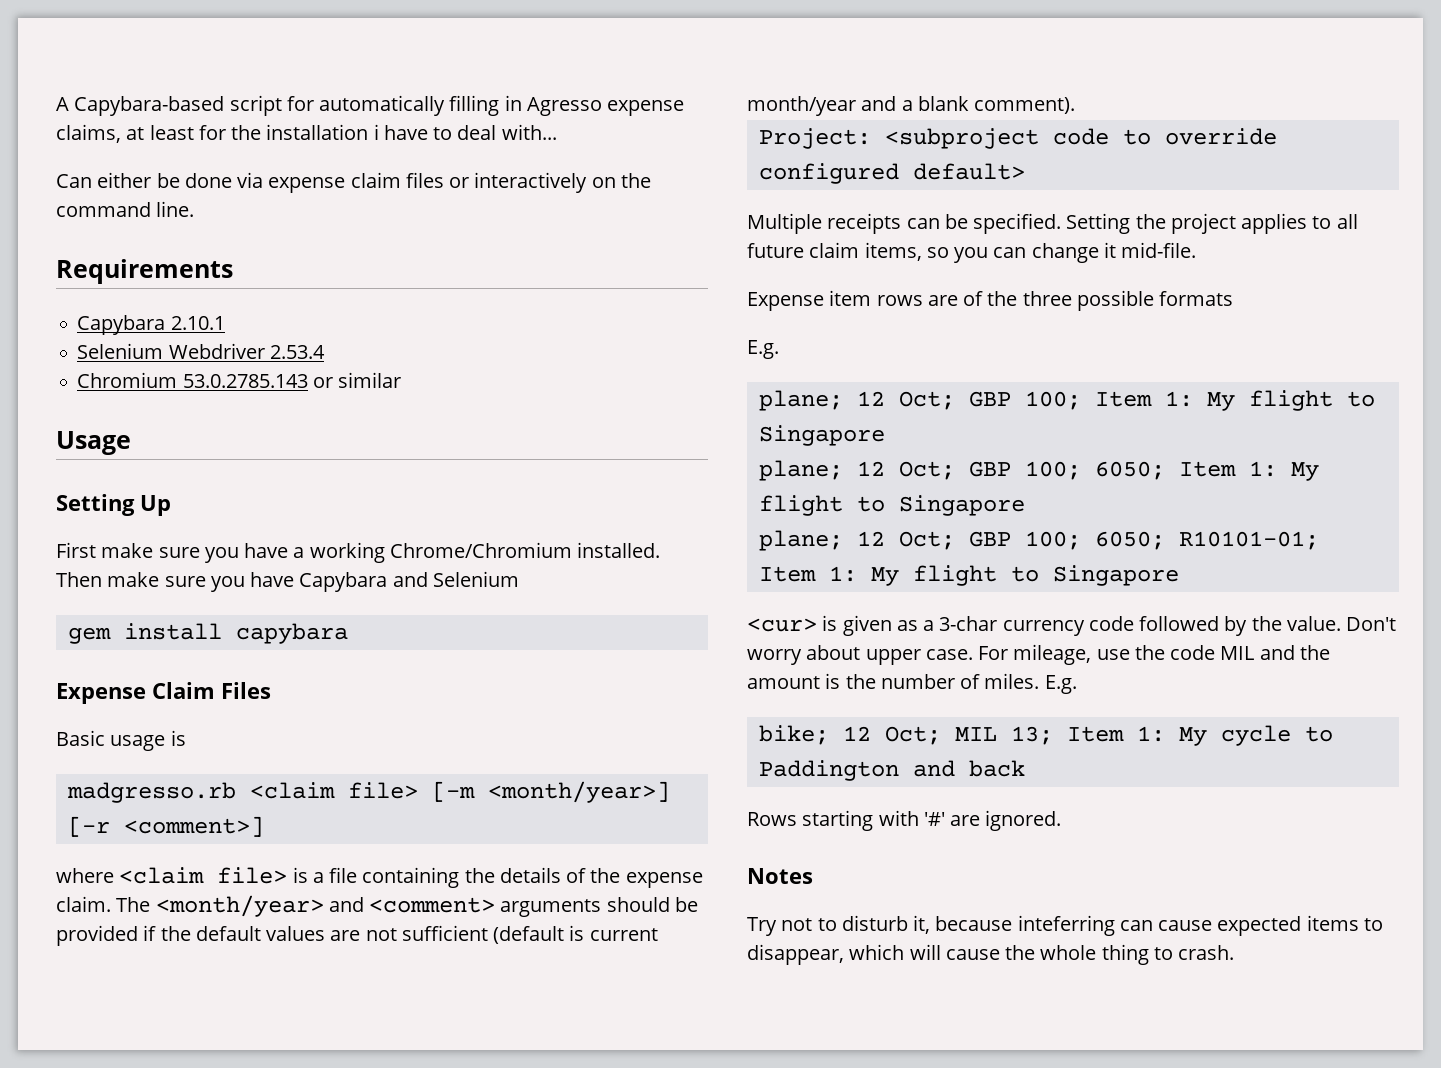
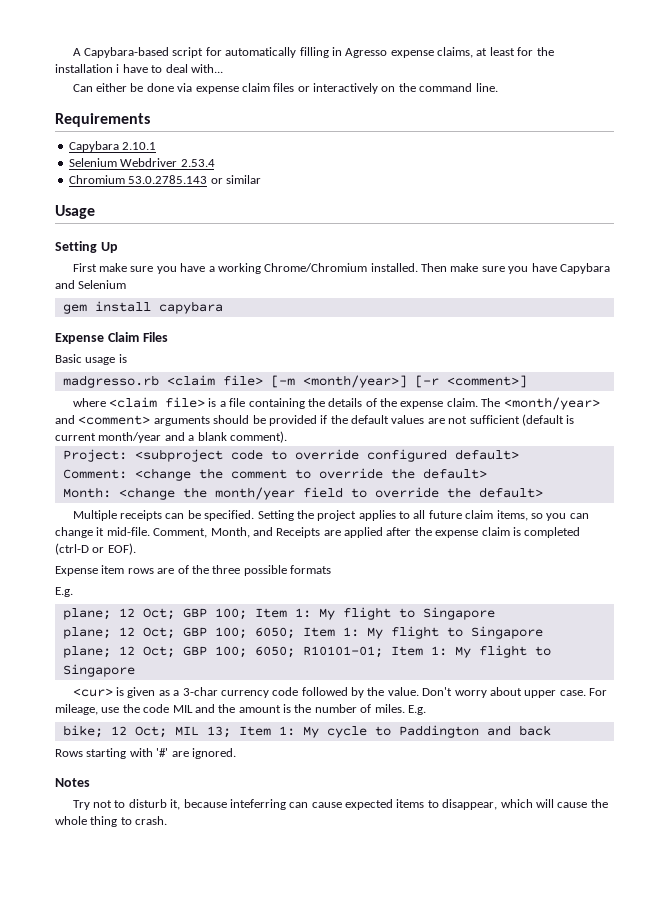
(1025, 171) none -> [62,468,487,481] [62,487,543,500] // Comment: <change the comment to override the default> // Month: <change the month/year field to override the default>
(1197, 250) none -> [153,527,581,538] [55,543,136,555] Comment, Month, and Receipts are applied after the expense claim is completed (ctrl-D or EOF).

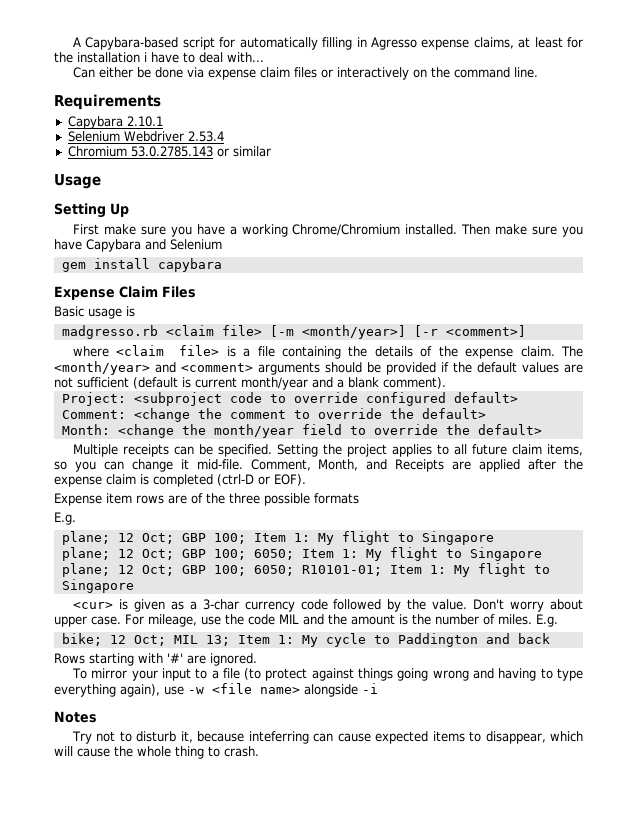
(236, 753) none -> [71,668,583,681] [54,683,378,697] // To mirror your input to a file (to protect against things going wrong and having to type everything again), use -w <file name> alongside -i

